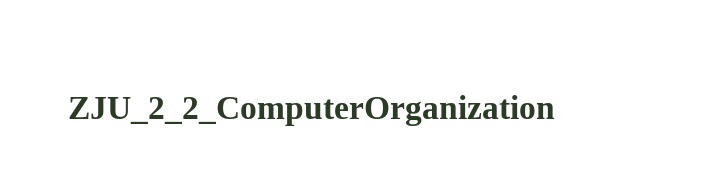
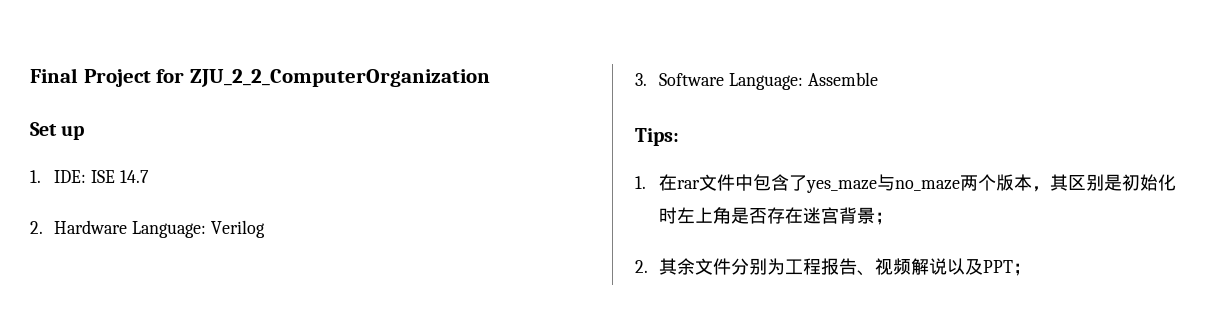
[68,95,555,126] ZJU_2_2_ComputerOrganization -> [30,68,491,87] [30,122,85,140] [30,170,150,183] [30,220,266,238] [635,72,879,90] [635,128,679,146] [635,174,1177,193] [659,207,894,225] [635,258,1032,276] Final Project for ZJU_2_2_ComputerOrganization // Set up // 1. IDE: ISE 14.7 // 2. Hardware Language: Verilog // 3. Software Language: Assemble // Tips: // 1.在rar文件中包含了yes_maze与no_maze两个版本，其区别是初始化时左上角是否存在迷宫背景； // 2.其余文件分别为工程报告、视频解说以及PPT；

